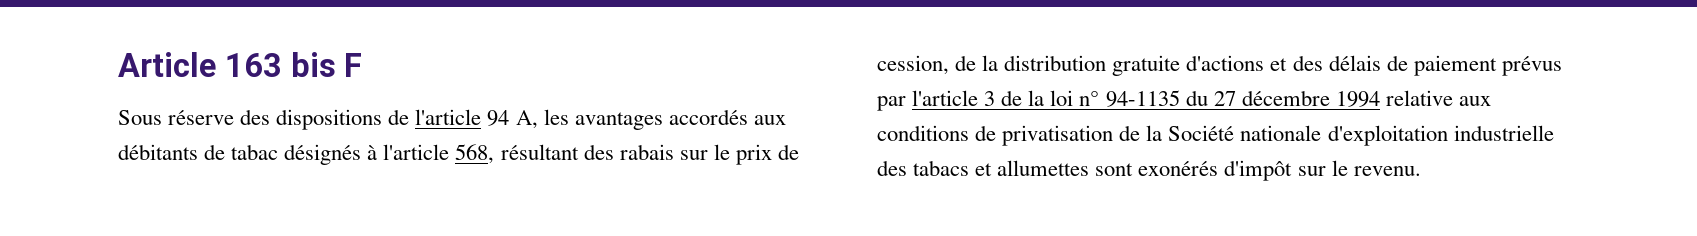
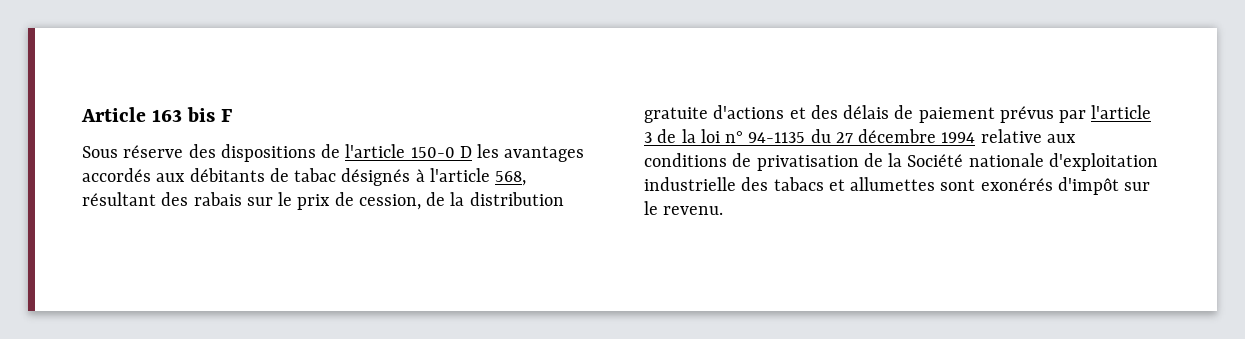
[487,110,538,129] 94 A, -> [410,146,472,158] 150-0 D

